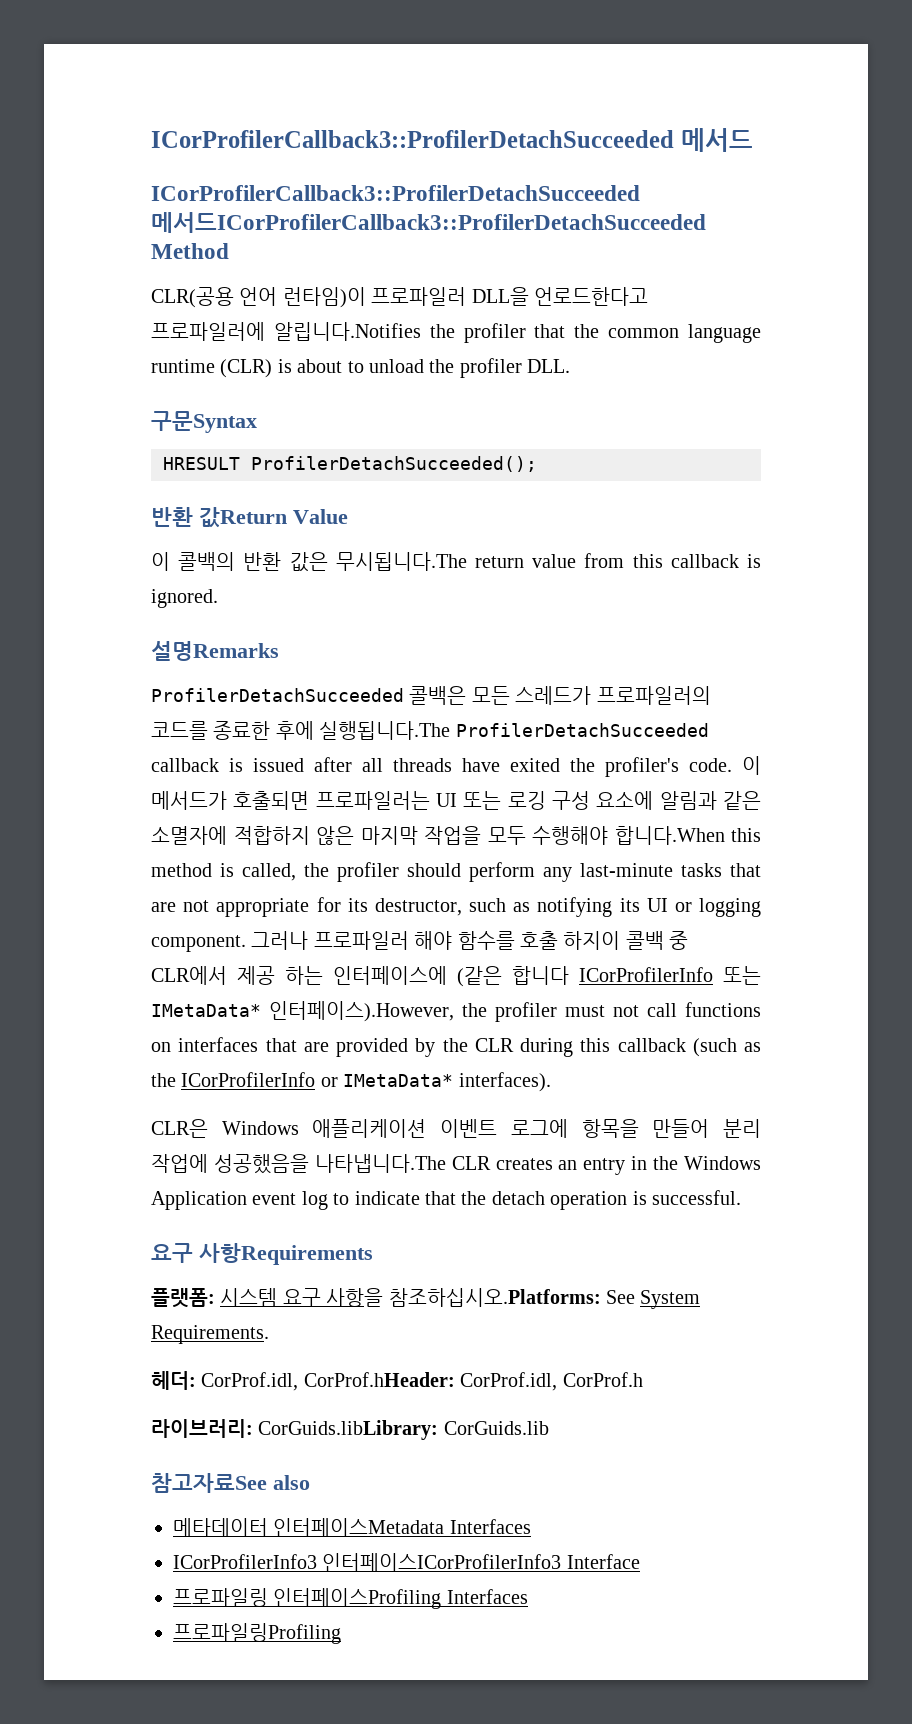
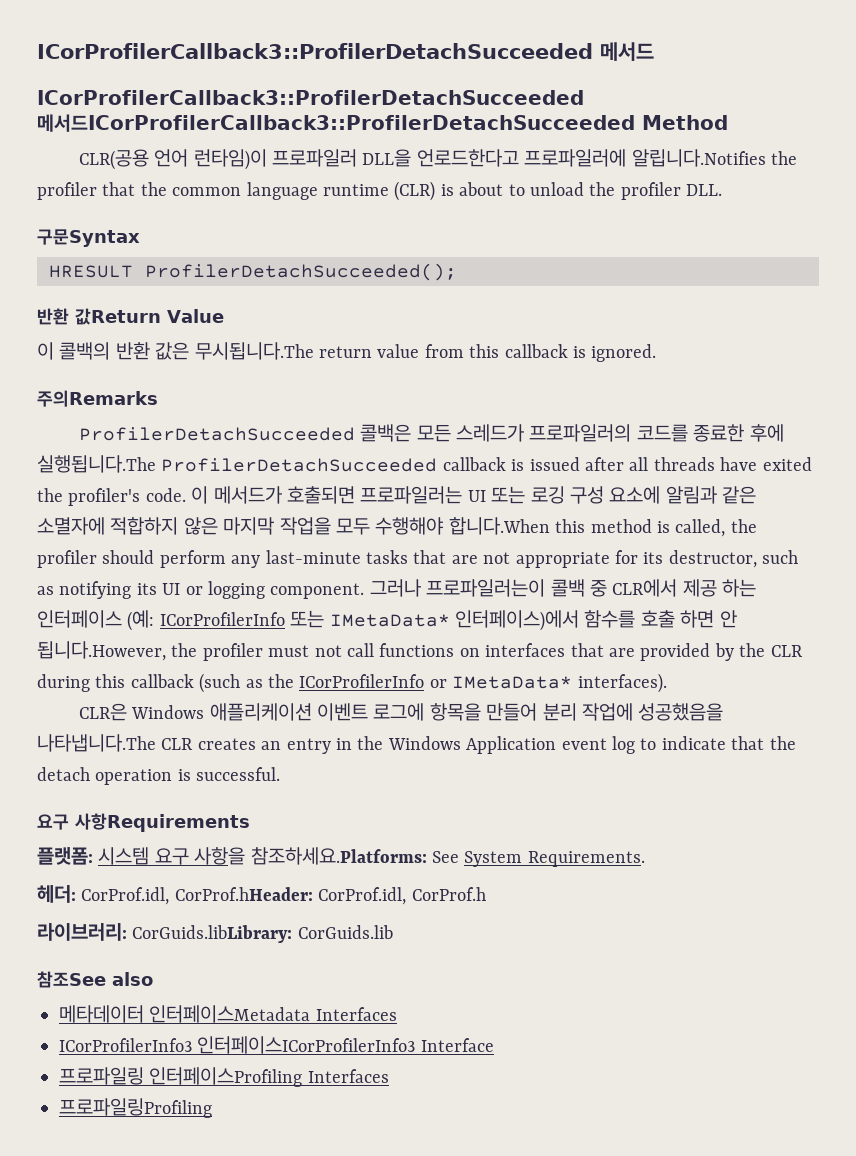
[151,641,279,661] 설명Remarks -> [37,390,158,407] 주의Remarks
[313,931,621,950] 프로파일러 해야 함수를 호출 하지이 -> [426,579,546,597] 프로파일러는이
[333,966,761,987] [151,1001,454,1022] 인터페이스에 (같은 합니다 ICorProfilerInfo 또는 IMetaData* 인터페이스).However, -> [37,610,737,631] [37,641,166,661] 인터페이스 (예: ICorProfilerInfo 또는 IMetaData* 인터페이스)에서 함수를 호출 하면 안 됩니다.However,
[388,1288,601,1307] 참조하십시오.Platforms: -> [250,847,427,865] 참조하세요.Platforms:
[151,1473,267,1493] 참고자료See -> [37,971,106,988] 참조See

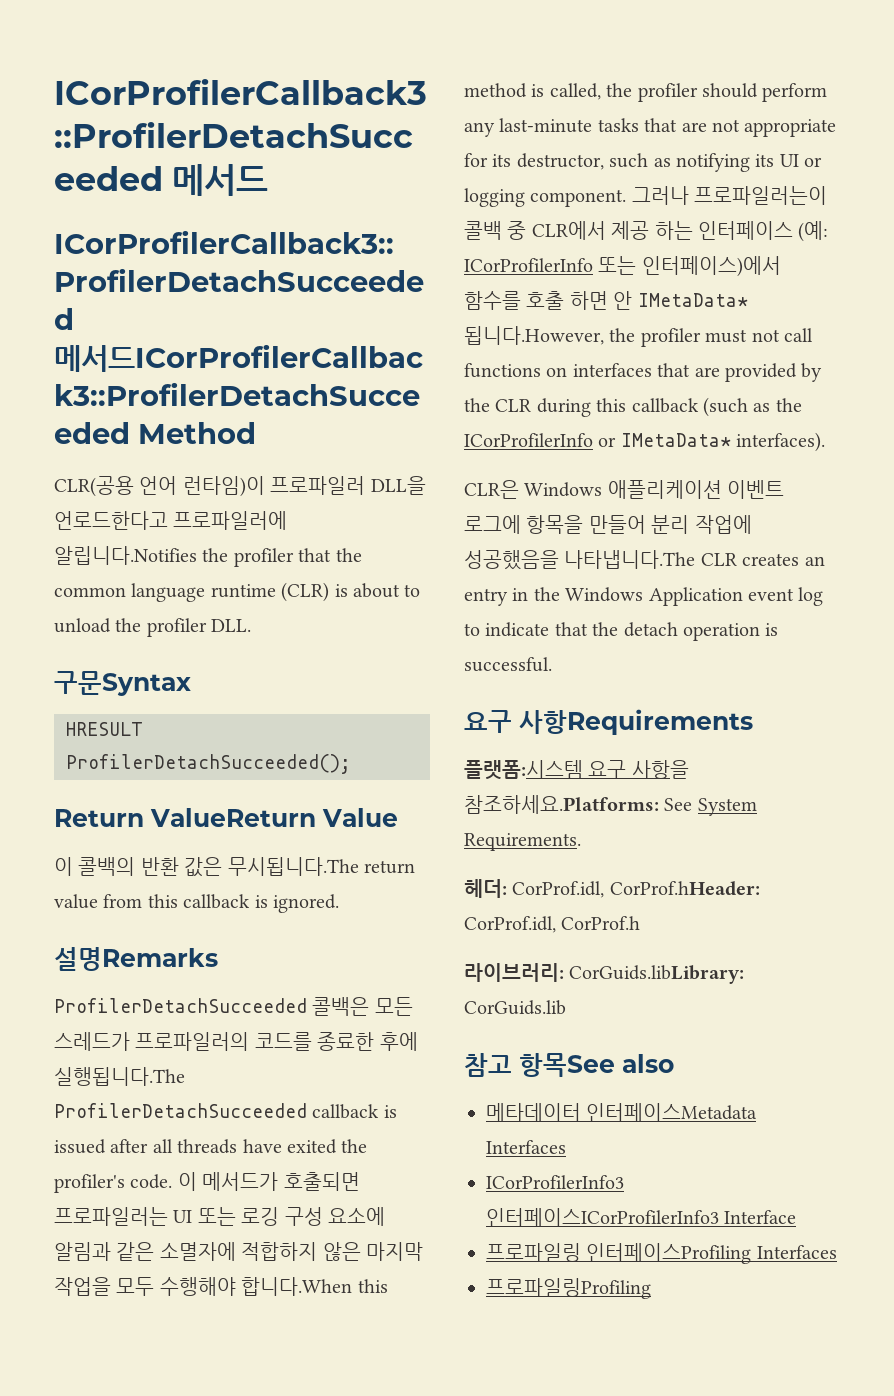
[37,308,161,325] 반환 값Return -> [54,808,316,827] Return ValueReturn
[37,390,158,407] 주의Remarks -> [54,947,218,971] 설명Remarks
[329,614,450,627] IMetaData* -> (637, 265) none
(737, 619) none -> [637,293,748,307] IMetaData*
[37,847,150,865] 플랫폼: 시스템 -> [464,760,583,780] 플랫폼:시스템
[37,971,106,988] 참조See -> [464,1053,615,1077] 참고 항목See

